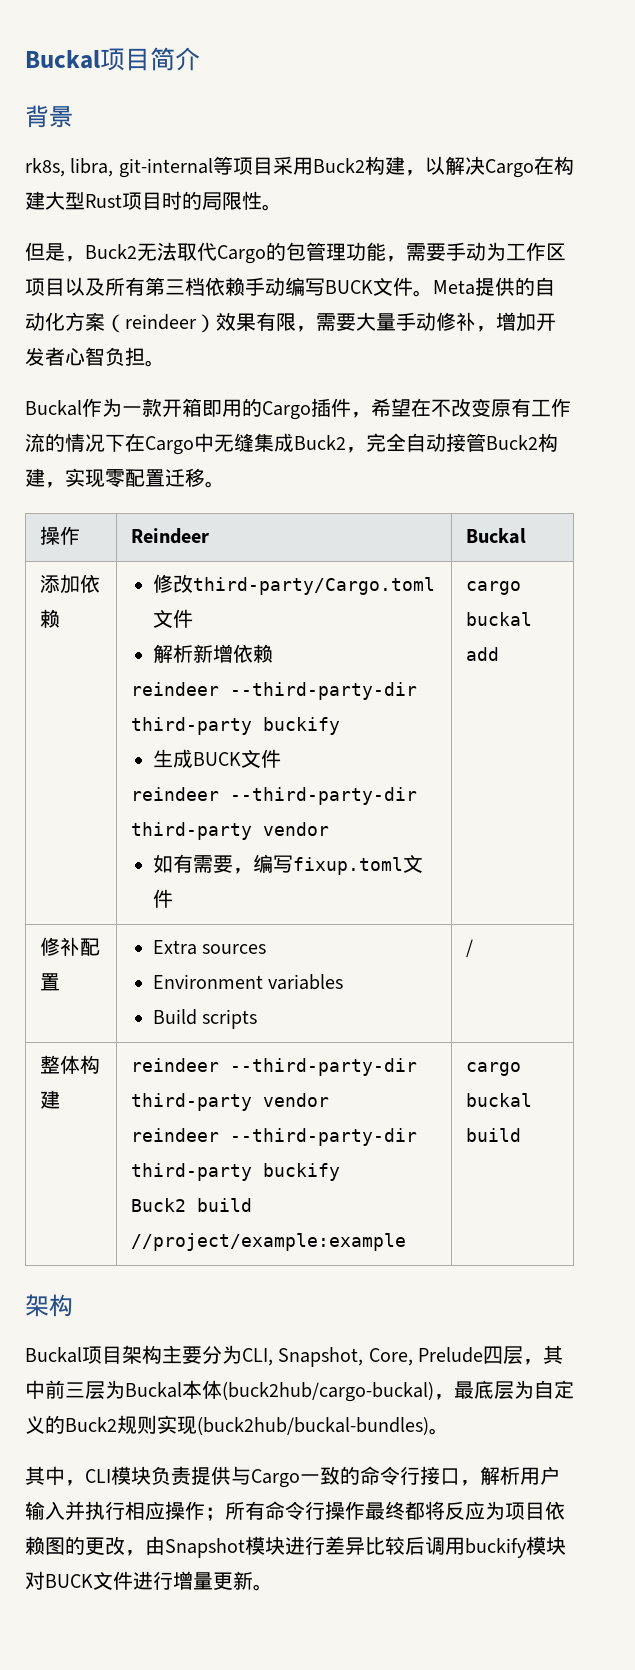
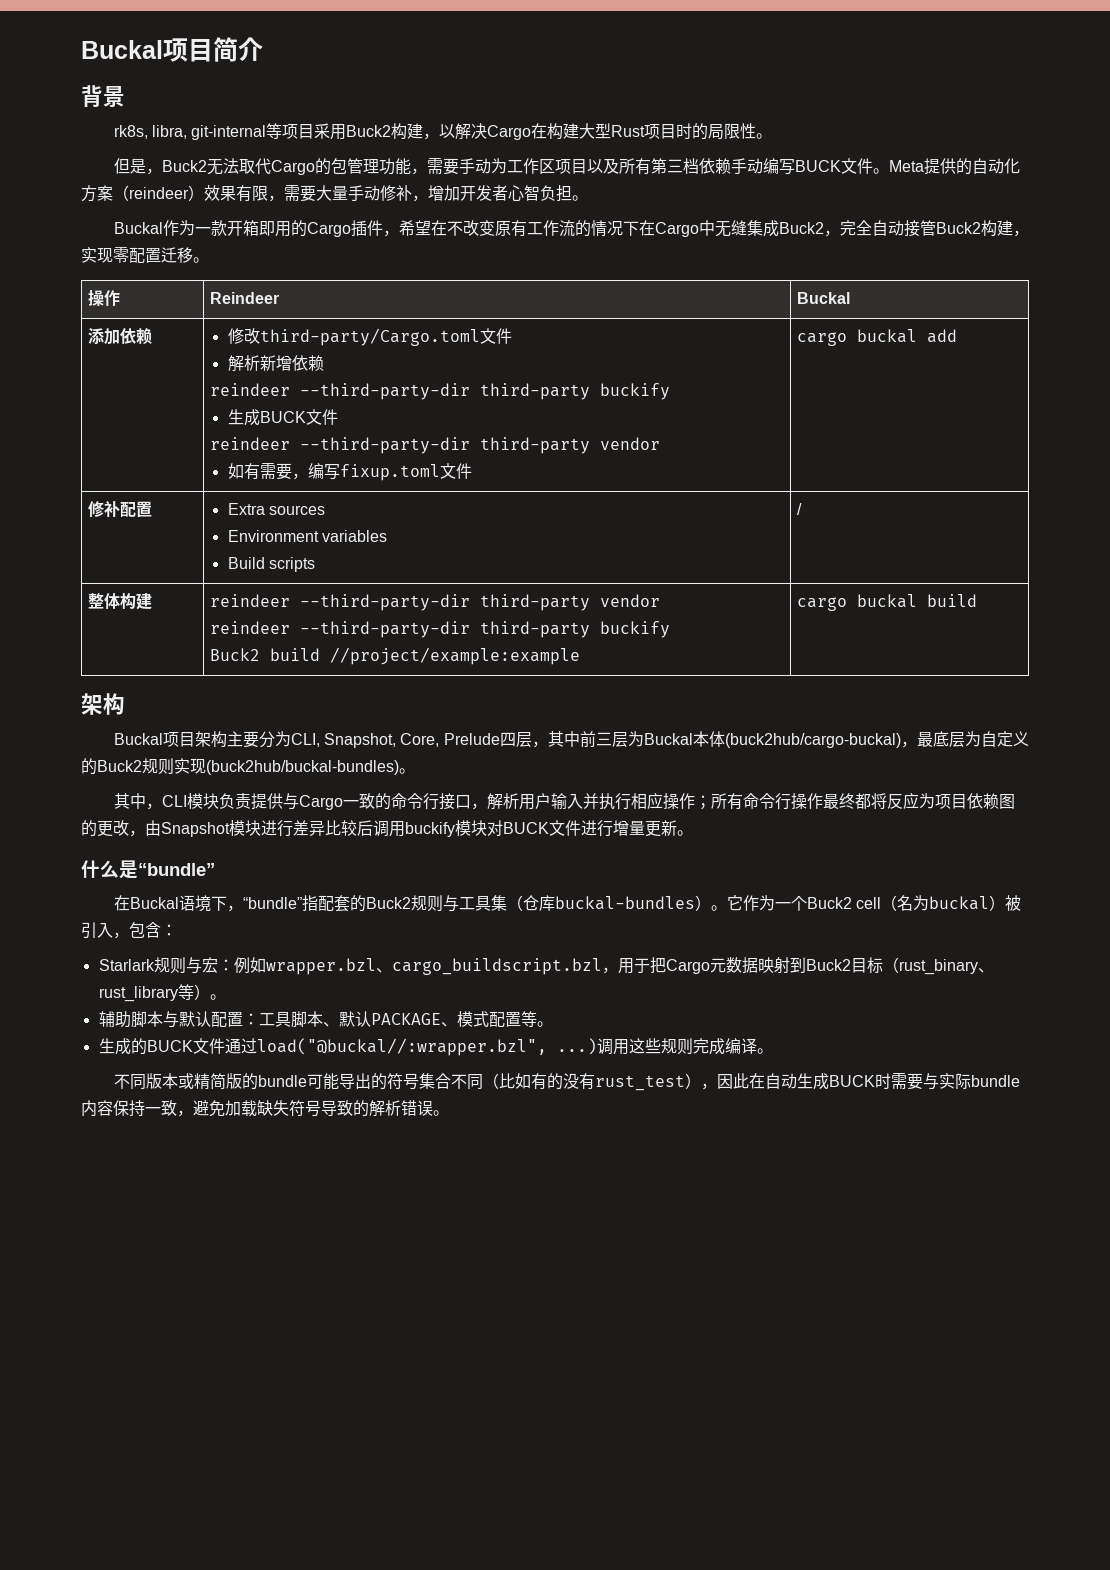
(273, 1587) none -> [81,860,215,879] [113,895,1022,912] [81,922,177,939] [98,957,994,975] [98,984,226,1002] [98,1011,553,1028] [98,1038,773,1056] [113,1073,1020,1091] [81,1100,449,1117] // 什么是“bundle” // 在Buckal语境下，“bundle”指配套的Buck2规则与工具集（仓库buckal-bundles）。它作为一个Buck2 cell（名为buckal）被引入，包含： // Starlark规则与宏：例如wrapper.bzl、cargo_buildscript.bzl，用于把Cargo元数据映射到Buck2目标（rust_binary、rust_library等）。 // 辅助脚本与默认配置：工具脚本、默认PACKAGE、模式配置等。 // 生成的BUCK文件通过load("@buckal//:wrapper.bzl", ...)调用这些规则完成编译。 // 不同版本或精简版的bundle可能导出的符号集合不同（比如有的没有rust_test），因此在自动生成BUCK时需要与实际bundle内容保持一致，避免加载缺失符号导致的解析错误。

